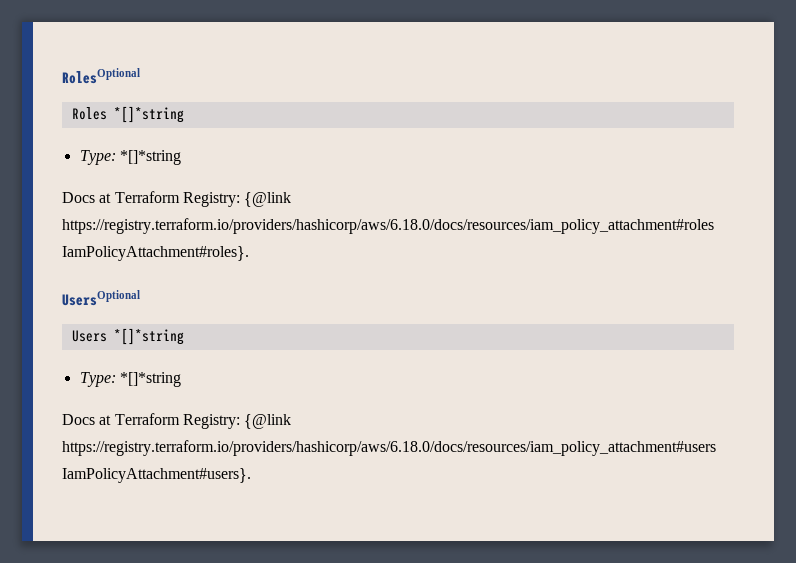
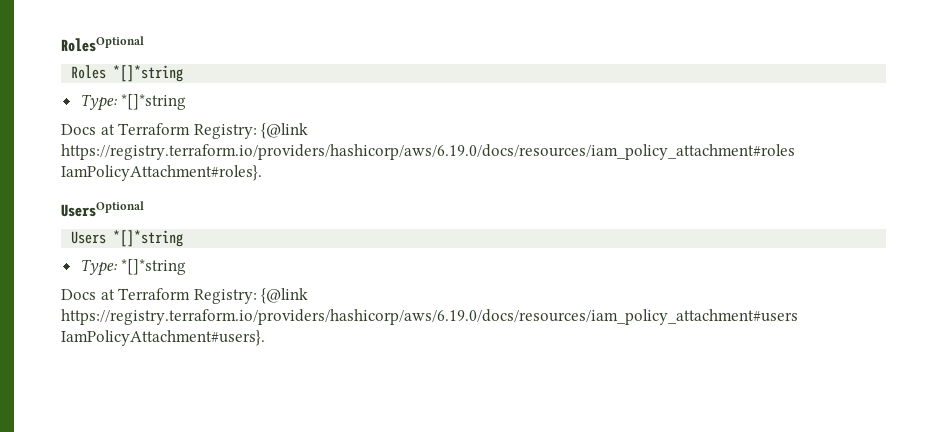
[62,218,714,234] https://registry.terraform.io/providers/hashicorp/aws/6.18.0/docs/resources/iam_policy_attachment#roles -> [61,144,795,160] https://registry.terraform.io/providers/hashicorp/aws/6.19.0/docs/resources/iam_policy_attachment#roles
[62,440,716,456] https://registry.terraform.io/providers/hashicorp/aws/6.18.0/docs/resources/iam_policy_attachment#users -> [61,309,798,325] https://registry.terraform.io/providers/hashicorp/aws/6.19.0/docs/resources/iam_policy_attachment#users

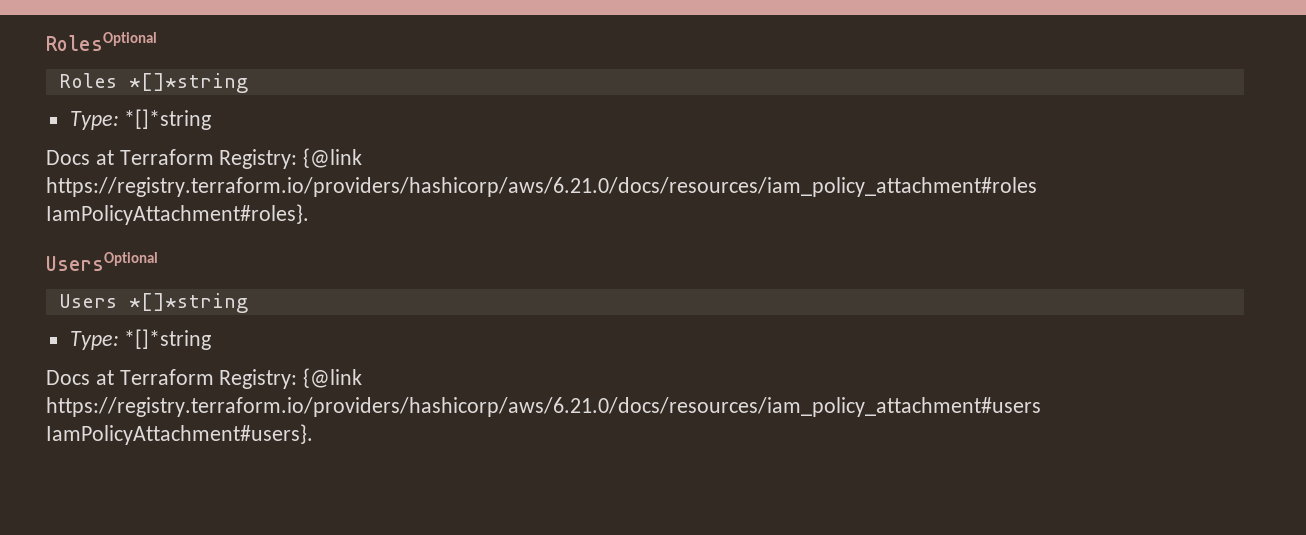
[61,144,795,160] https://registry.terraform.io/providers/hashicorp/aws/6.19.0/docs/resources/iam_policy_attachment#roles -> [46,177,1037,197] https://registry.terraform.io/providers/hashicorp/aws/6.21.0/docs/resources/iam_policy_attachment#roles
[61,309,798,325] https://registry.terraform.io/providers/hashicorp/aws/6.19.0/docs/resources/iam_policy_attachment#users -> [46,397,1041,417] https://registry.terraform.io/providers/hashicorp/aws/6.21.0/docs/resources/iam_policy_attachment#users

